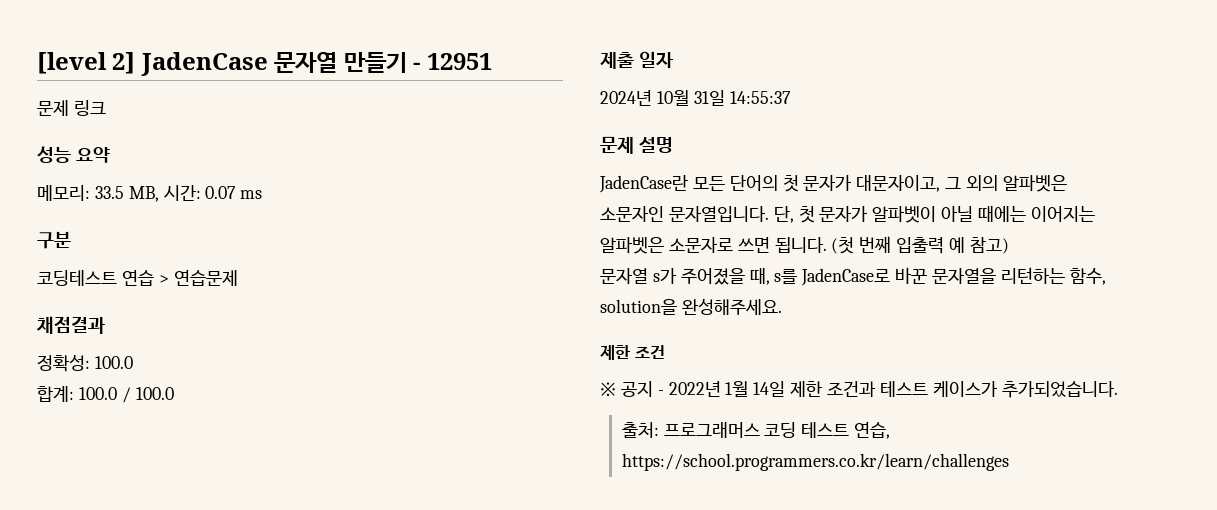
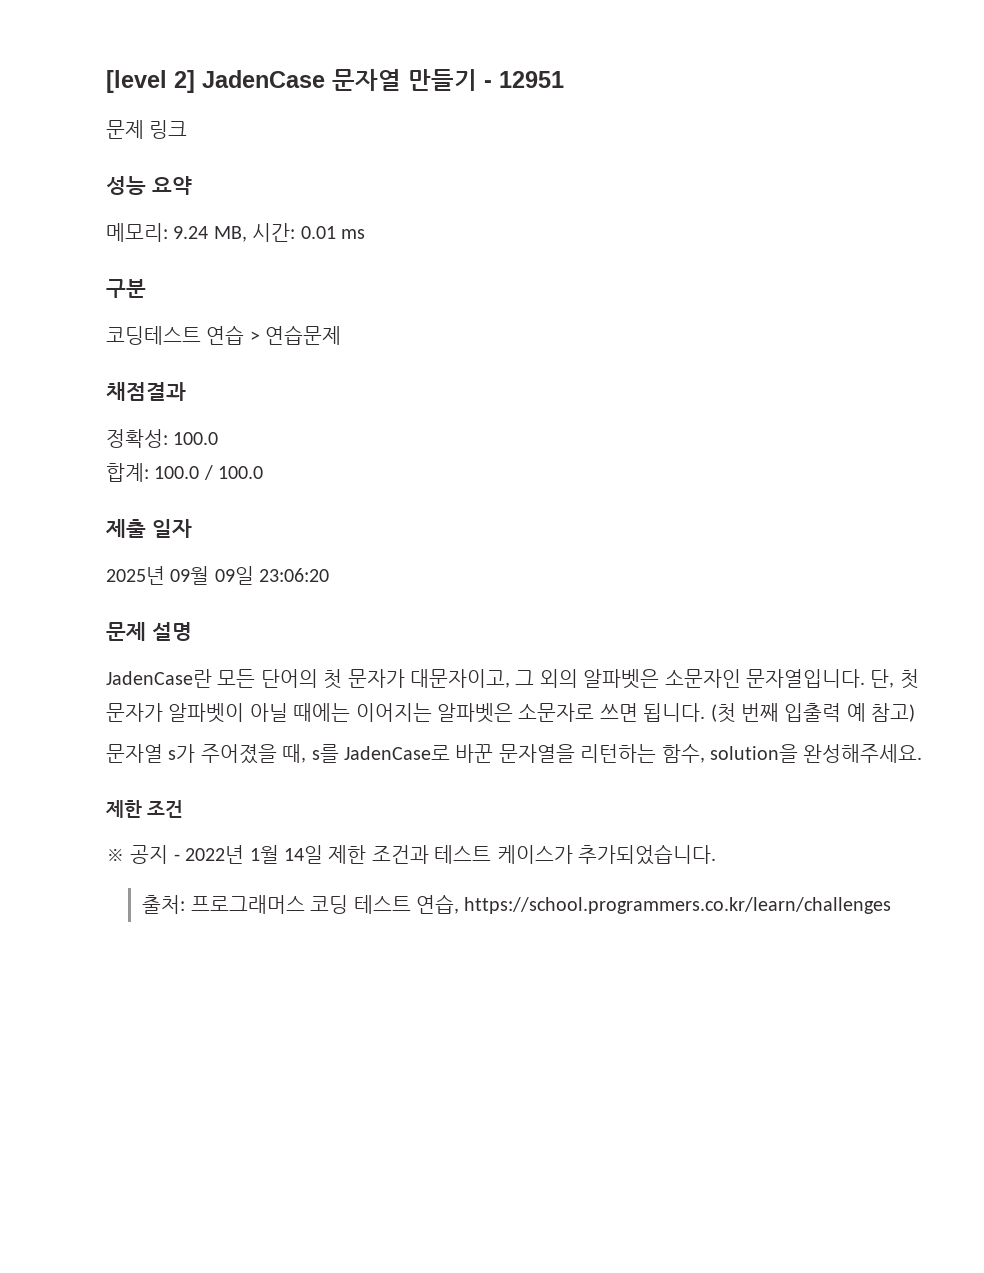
[94,186,124,199] 33.5 -> [173,226,209,239] 9.24
[205,186,237,199] 0.07 -> [300,226,336,239] 0.01
[600,90,791,106] 2024년 10월 31일 14:55:37 -> [106,566,330,585] 2025년 09월 09일 23:06:20

